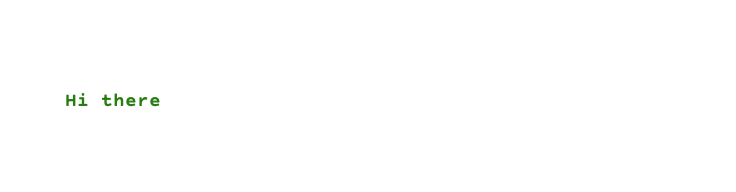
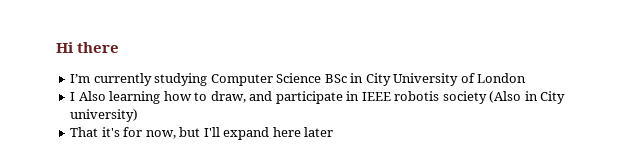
(161, 100) none -> [70,73,527,86] [70,91,566,104] [70,109,139,122] [70,127,334,140] // I’m currently studying Computer Science BSc in City University of London // I Also learning how to draw, and participate in IEEE robotis society (Also in City university) // That it's for now, but I'll expand here later

